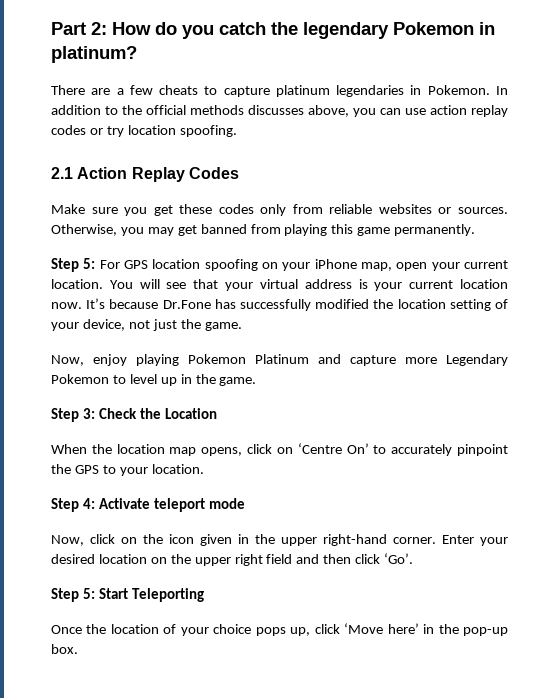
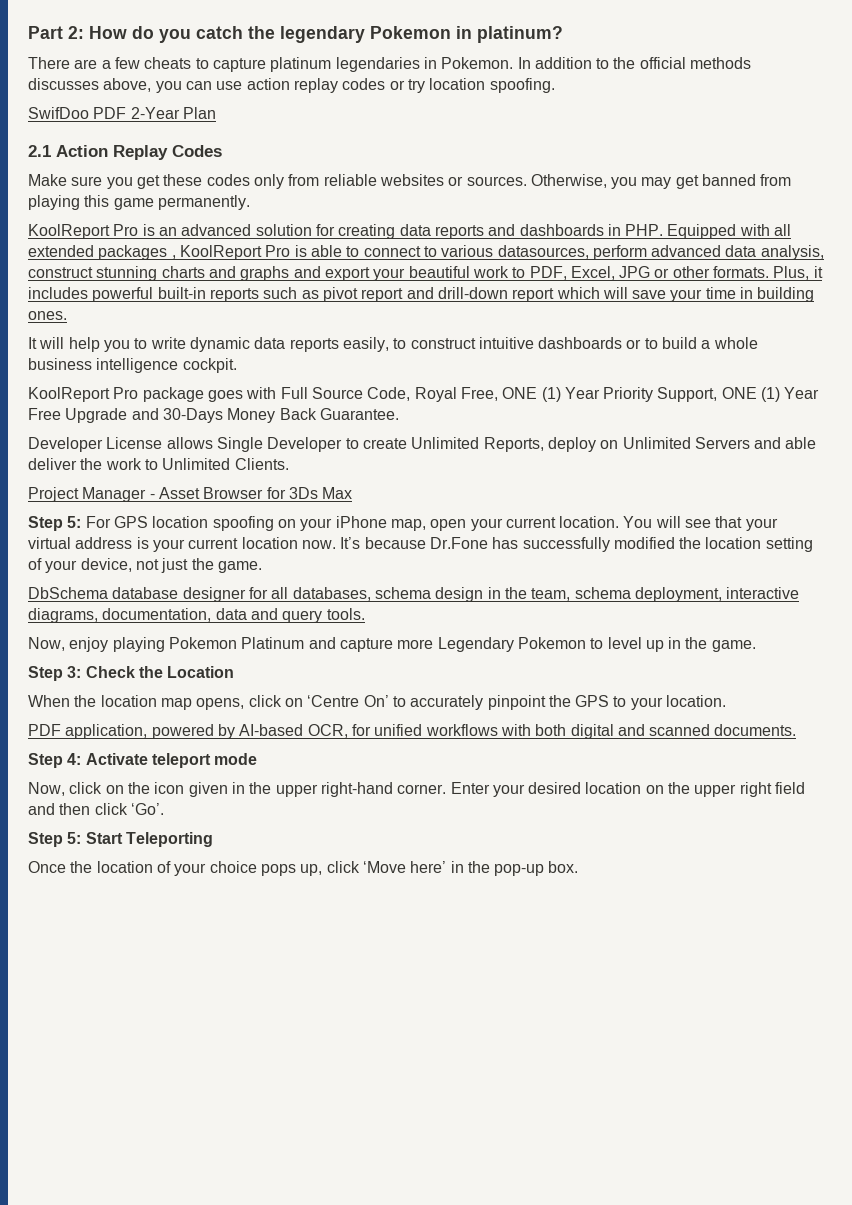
(237, 131) none -> [28,107,216,119] // SwifDoo PDF 2-Year Plan
(476, 230) none -> [28,224,792,239] [28,245,824,260] [28,266,823,281] [28,287,815,302] [28,311,67,320] [28,337,758,352] [28,358,237,373] [28,387,820,402] [28,408,399,423] [28,437,817,452] [28,458,289,470] [28,487,353,502] // KoolReport Pro is an advanced solution for creating data reports and dashboards in PHP. Equipped with all extended packages , KoolReport Pro is able to connect to various datasources, perform advanced data analysis, construct stunning charts and graphs and export your beautiful work to PDF, Excel, JPG or other formats. Plus, it includes powerful built-in reports such as pivot report and drill-down report which will save your time in building ones. // It will help you to write dynamic data reports easily, to construct intuitive dashboards or to build a whole business intelligence cockpit. // KoolReport Pro package goes with Full Source Code, Royal Free, ONE (1) Year Priority Support, ONE (1) Year Free Upgrade and 30-Days Money Back Guarantee. // Developer License allows Single Developer to create Unlimited Reports, deploy on Unlimited Servers and able deliver the work to Unlimited Clients. // Project Manager - Asset Browser for 3Ds Max
(242, 326) none -> [28,587,800,602] [28,608,365,623] // DbSchema database designer for all databases, schema design in the team, schema deployment, interactive diagrams, documentation, data and query tools.
(204, 469) none -> [28,724,797,739] // PDF application, powered by AI-based OCR, for unified workflows with both digital and scanned documents.

